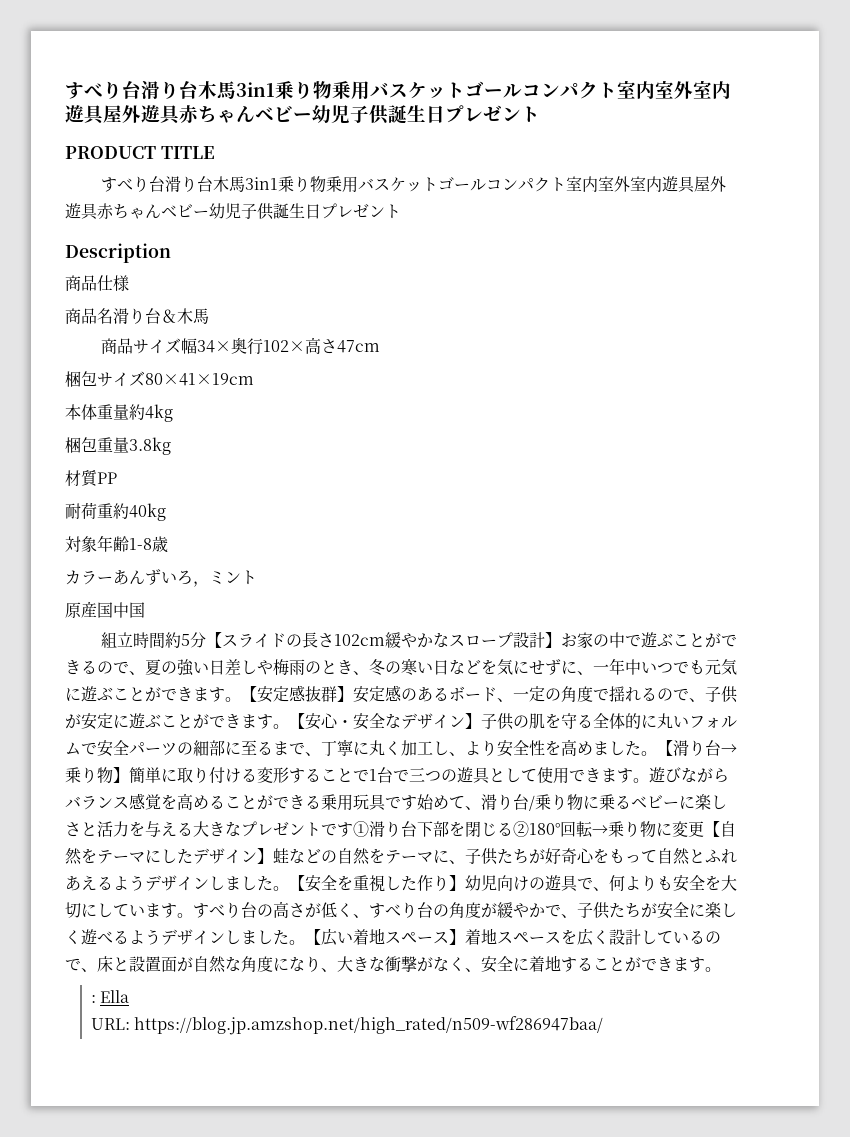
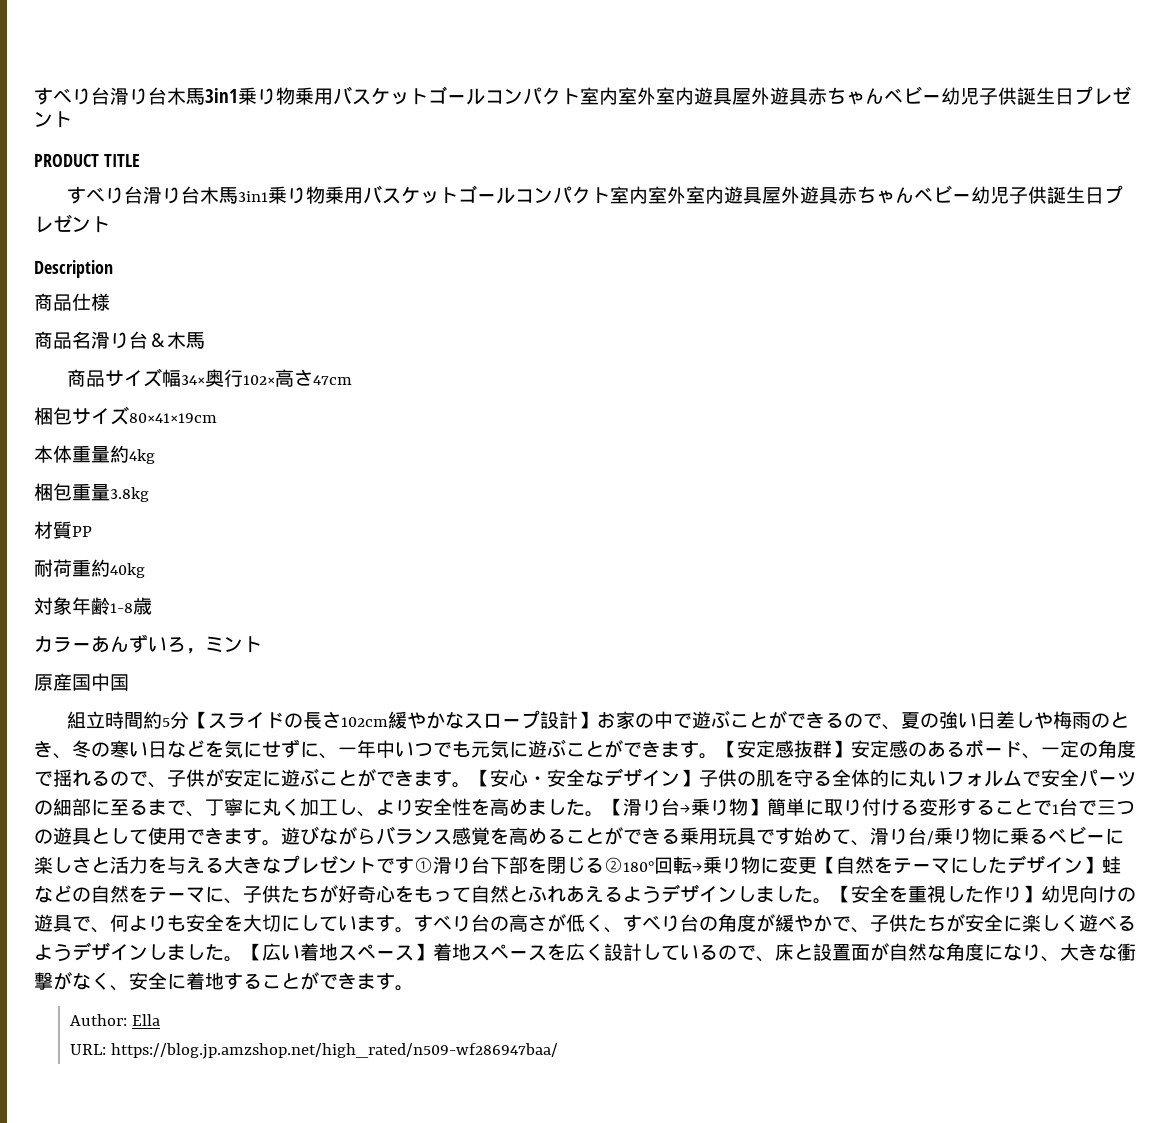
[90,995,96,1003] : -> [70,1014,128,1026] Author:

